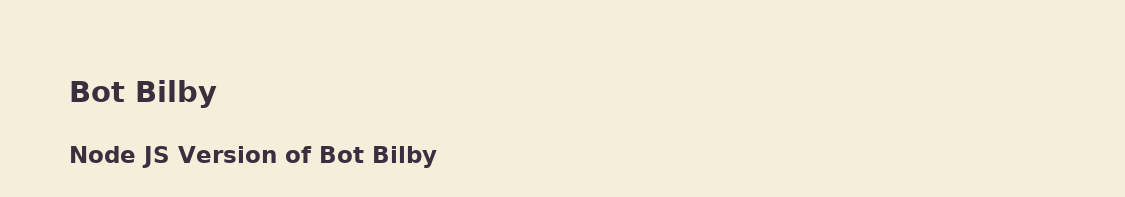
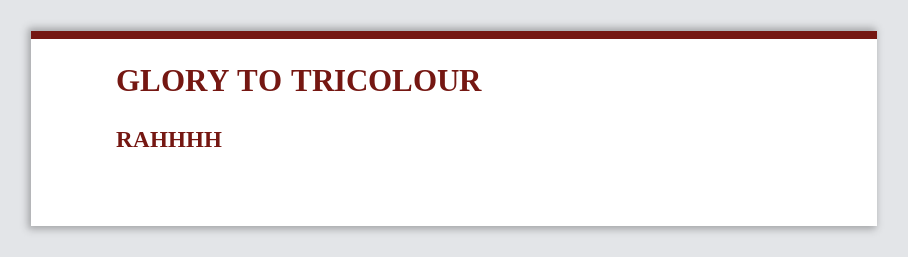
[69,80,217,108] [69,146,437,168] Bot Bilby // Node JS Version of Bot Bilby -> [116,70,482,91] [116,132,222,147] GLORY TO TRICOLOUR // RAHHHH

